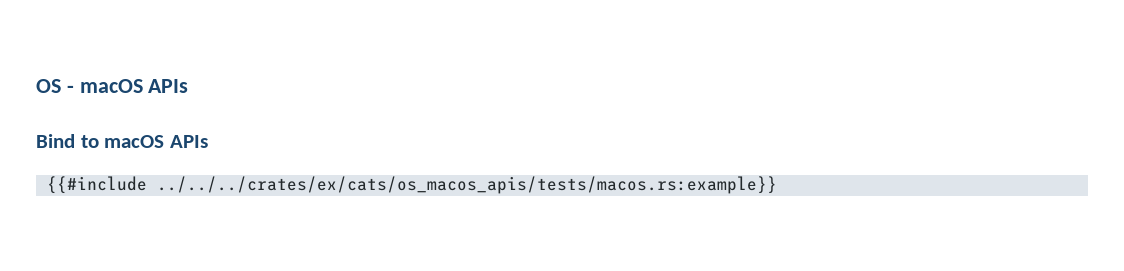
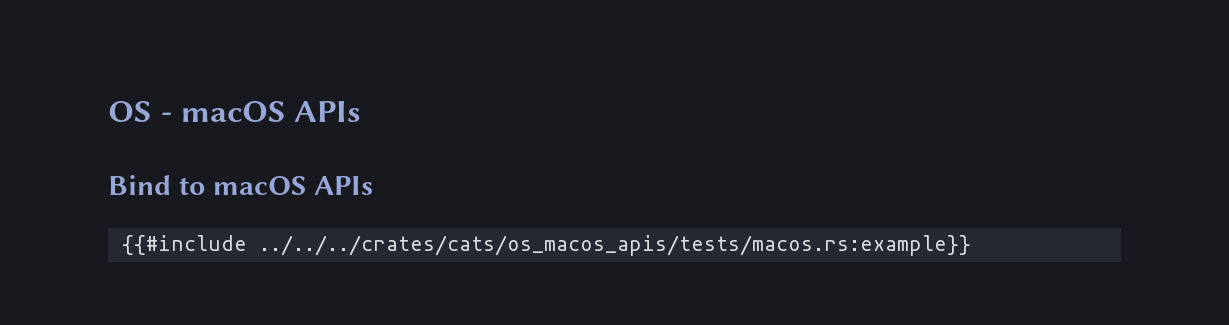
[157,176,778,194] ../../../crates/ex/cats/os_macos_apis/tests/macos.rs:example}} -> [258,235,971,256] ../../../crates/cats/os_macos_apis/tests/macos.rs:example}}

